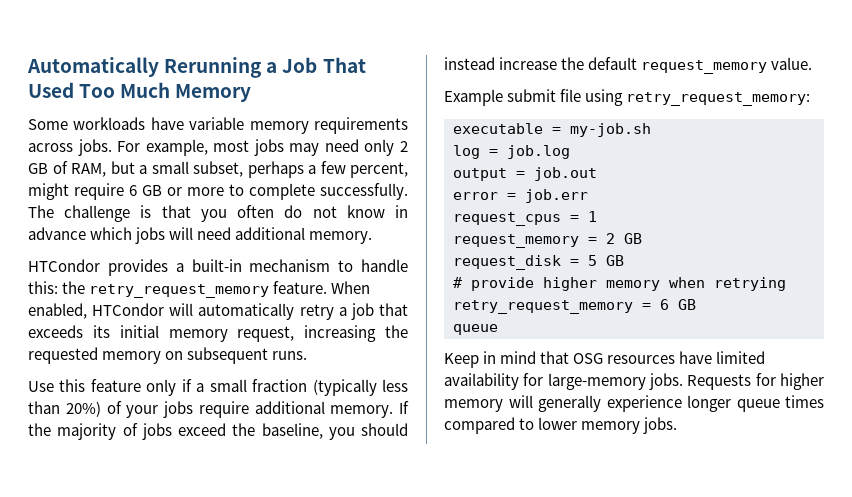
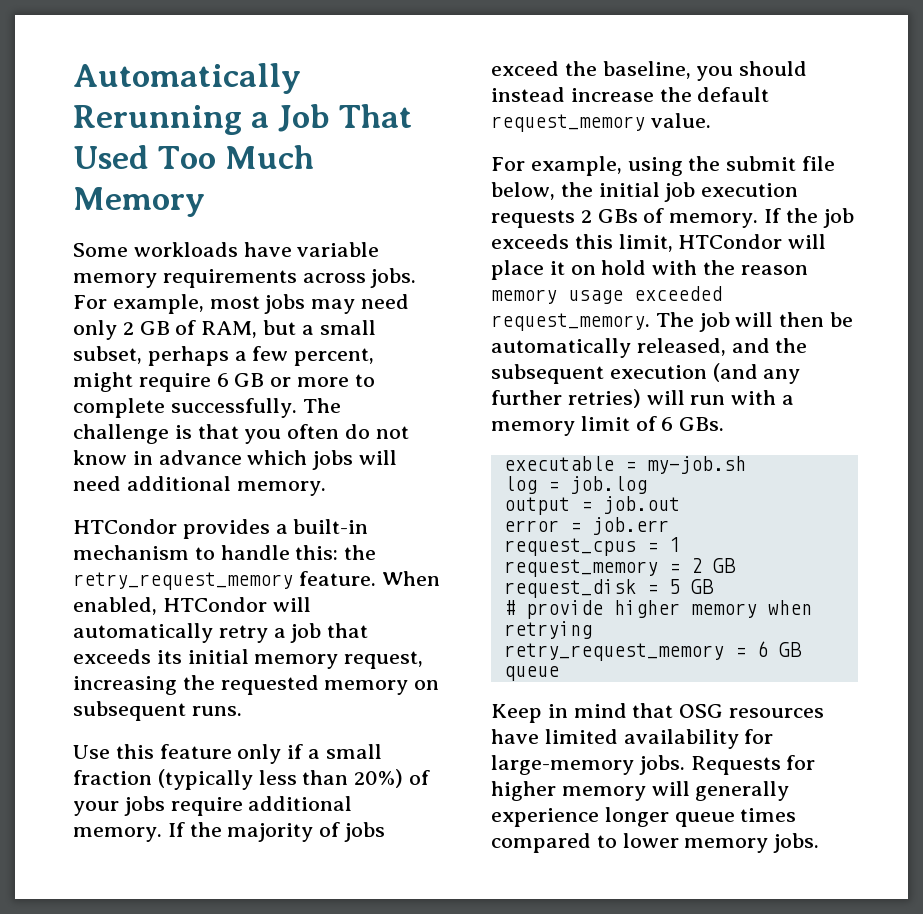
[444,89,811,106] Example submit file using retry_request_memory: -> [491,156,836,176] [491,182,799,202] [491,208,854,228] [491,234,827,252] [491,260,808,280] [491,286,722,304] [491,312,854,332] [491,338,808,358] [491,363,801,384] [491,389,795,408] [491,416,725,436] For example, using the submit file below, the initial job execution requests 2 GBs of memory. If the job exceeds this limit, HTCondor will place it on hold with the reason memory usage exceeded request_memory. The job will then be automatically released, and the subsequent execution (and any further retries) will run with a memory limit of 6 GBs.

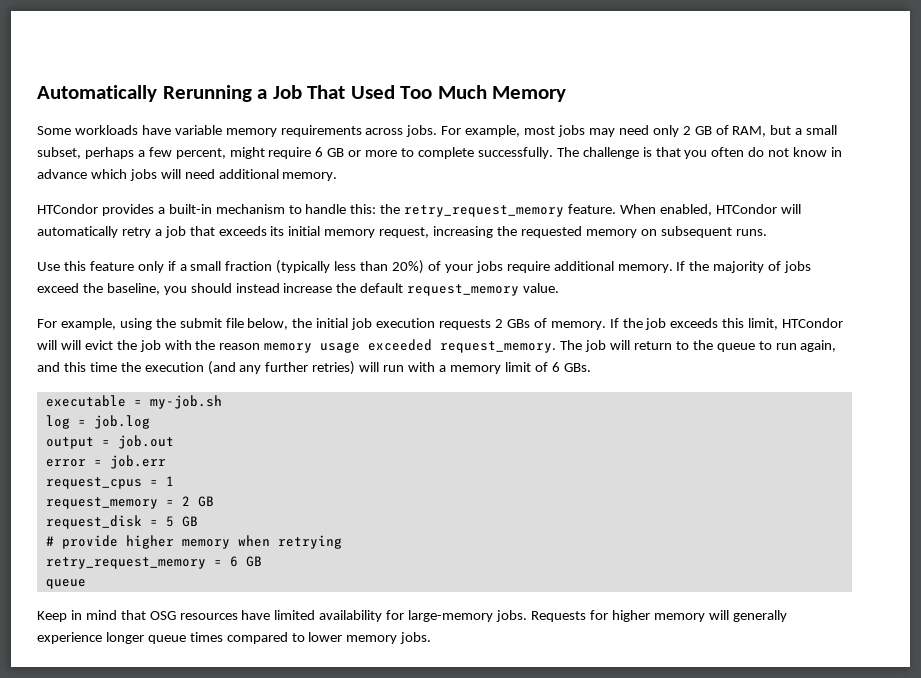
[491,260,647,280] place it on hold -> [60,340,161,352] will evict the job
[779,312,854,327] [491,338,808,358] [491,364,604,384] then be automatically released, and the subsequent -> [633,340,837,352] [37,362,141,372] return to the queue to run again, and this time the

